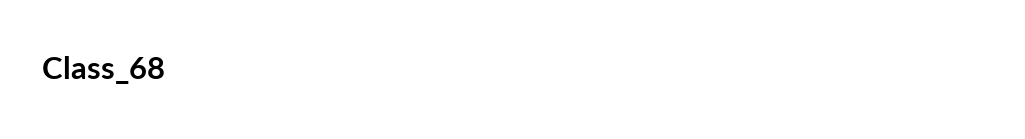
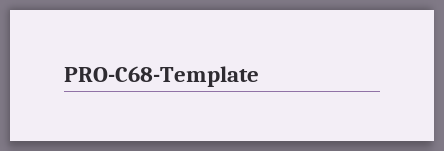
[42,56,165,84] Class_68 -> [64,66,259,87] PRO-C68-Template

